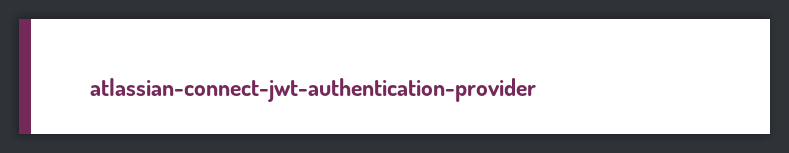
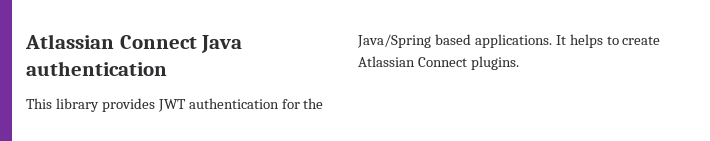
[90,78,536,102] atlassian-connect-jwt-authentication-provider -> [25,34,243,53] [26,61,167,76] [26,98,324,112] [357,34,661,48] [358,56,519,70] Atlassian Connect Java authentication // This library provides JWT authentication for the Java/Spring based applications. It helps to create Atlassian Connect plugins.

